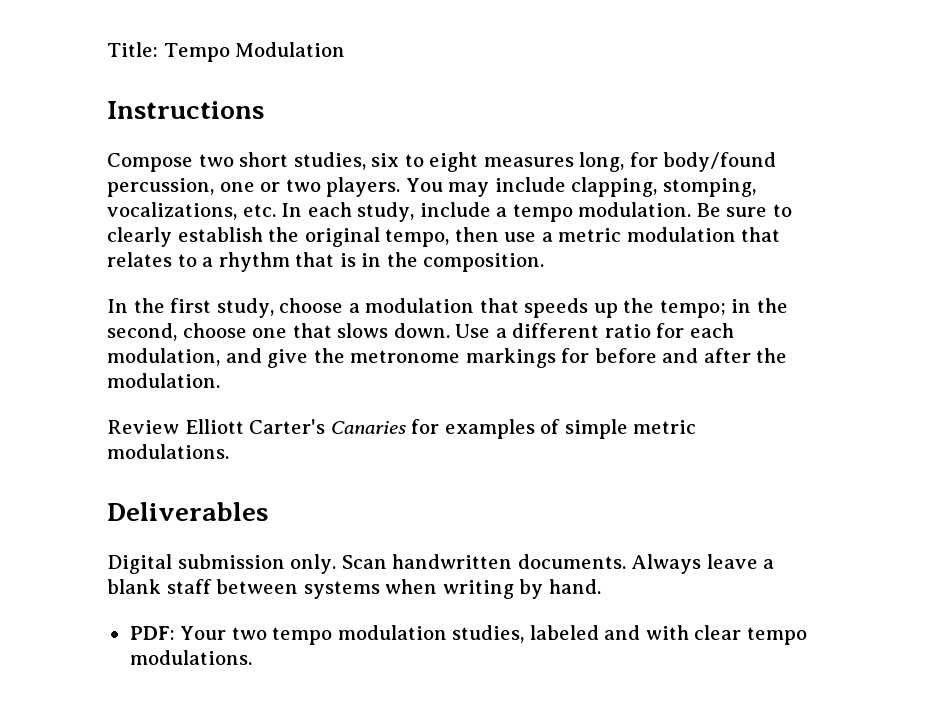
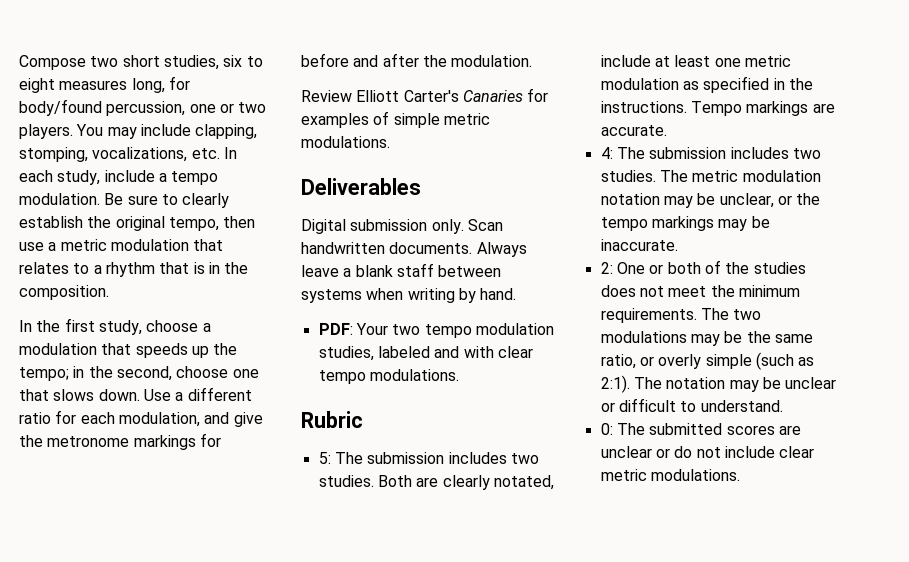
[107,42,346,62] [107,101,264,119] Title: Tempo Modulation // Instructions // -> (19, 62) none
(252, 657) none -> [301,411,363,428] [318,452,539,464] [318,475,554,490] [600,55,791,67] [600,76,813,93] [600,101,835,116] [600,125,667,136] [600,147,821,159] [600,170,821,182] [600,193,821,208] [600,216,770,231] [600,239,678,251] [600,260,806,274] [600,285,800,297] [600,308,762,323] [600,331,813,346] [600,352,815,370] [600,375,837,393] [600,398,783,412] [600,423,801,435] [600,446,815,458] [600,469,740,481] // Rubric // 5: The submission includes two studies. Both are clearly notated, include at least one metric modulation as specified in the instructions. Tempo markings are accurate. // 4: The submission includes two studies. The metric modulation notation may be unclear, or the tempo markings may be inaccurate. // 2: One or both of the studies does not meet the minimum requirements. The two modulations may be the same ratio, or overly simple (such as 2:1). The notation may be unclear or difficult to understand. // 0: The submitted scores are unclear or do not include clear metric modulations.

